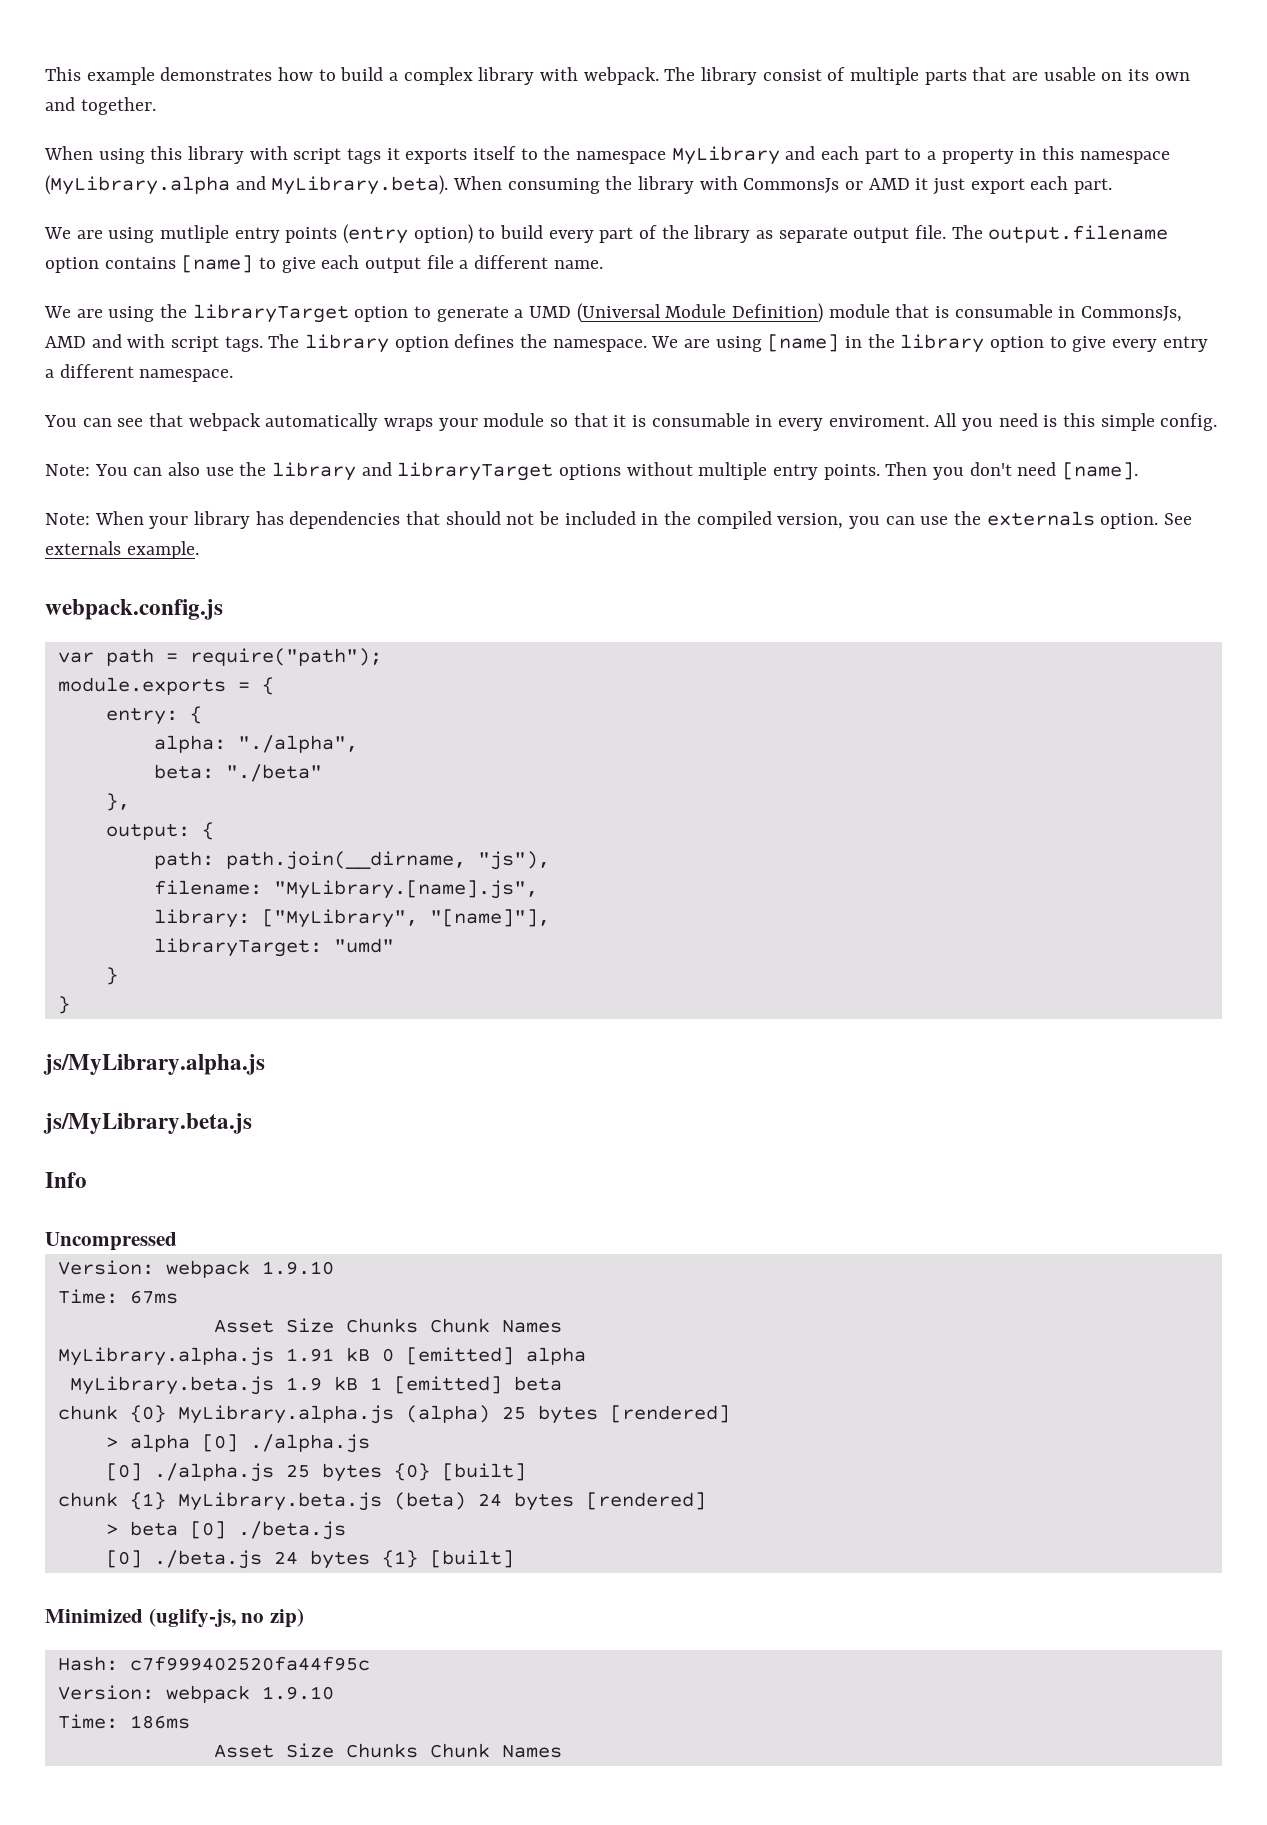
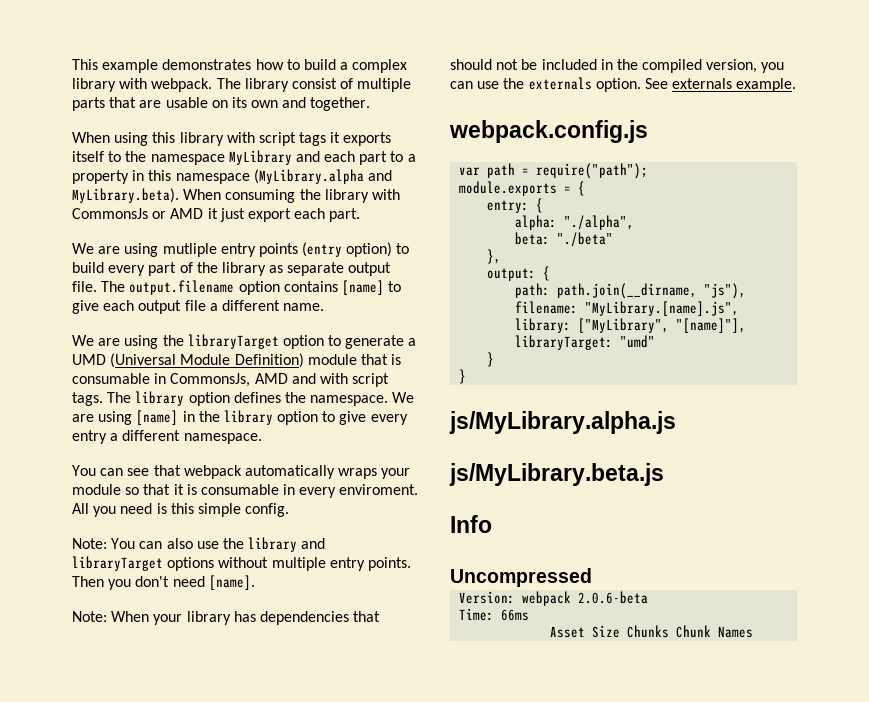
[261,1261,334,1275] [57,1289,178,1304] [213,1318,562,1333] [57,1347,586,1366] [69,1376,562,1395] [57,1405,730,1424] [105,1434,370,1453] [105,1463,526,1482] [57,1492,706,1511] [105,1521,346,1540] [105,1550,514,1569] [45,1608,305,1628] [57,1656,370,1671] [57,1685,334,1703] [57,1714,190,1729] [213,1743,562,1758] 1.9.10 // Time: 67ms // Asset Size Chunks Chunk Names // MyLibrary.alpha.js 1.91 kB 0 [emitted] alpha // MyLibrary.beta.js 1.9 kB 1 [emitted] beta // chunk {0} MyLibrary.alpha.js (alpha) 25 bytes [rendered] // > alpha [0] ./alpha.js // [0] ./alpha.js 25 bytes {0} [built] // chunk {1} MyLibrary.beta.js (beta) 24 bytes [rendered] // > beta [0] ./beta.js // [0] ./beta.js 24 bytes {1} [built] // Minimized (uglify-js, no zip) // Hash: c7f999402520fa44f95c // Version: webpack 1.9.10 // Time: 186ms // Asset Size Chunks Chunk Names -> [578,591,649,604] [459,608,530,621] [550,625,754,638] 2.0.6-beta // Time: 66ms // Asset Size Chunks Chunk Names

